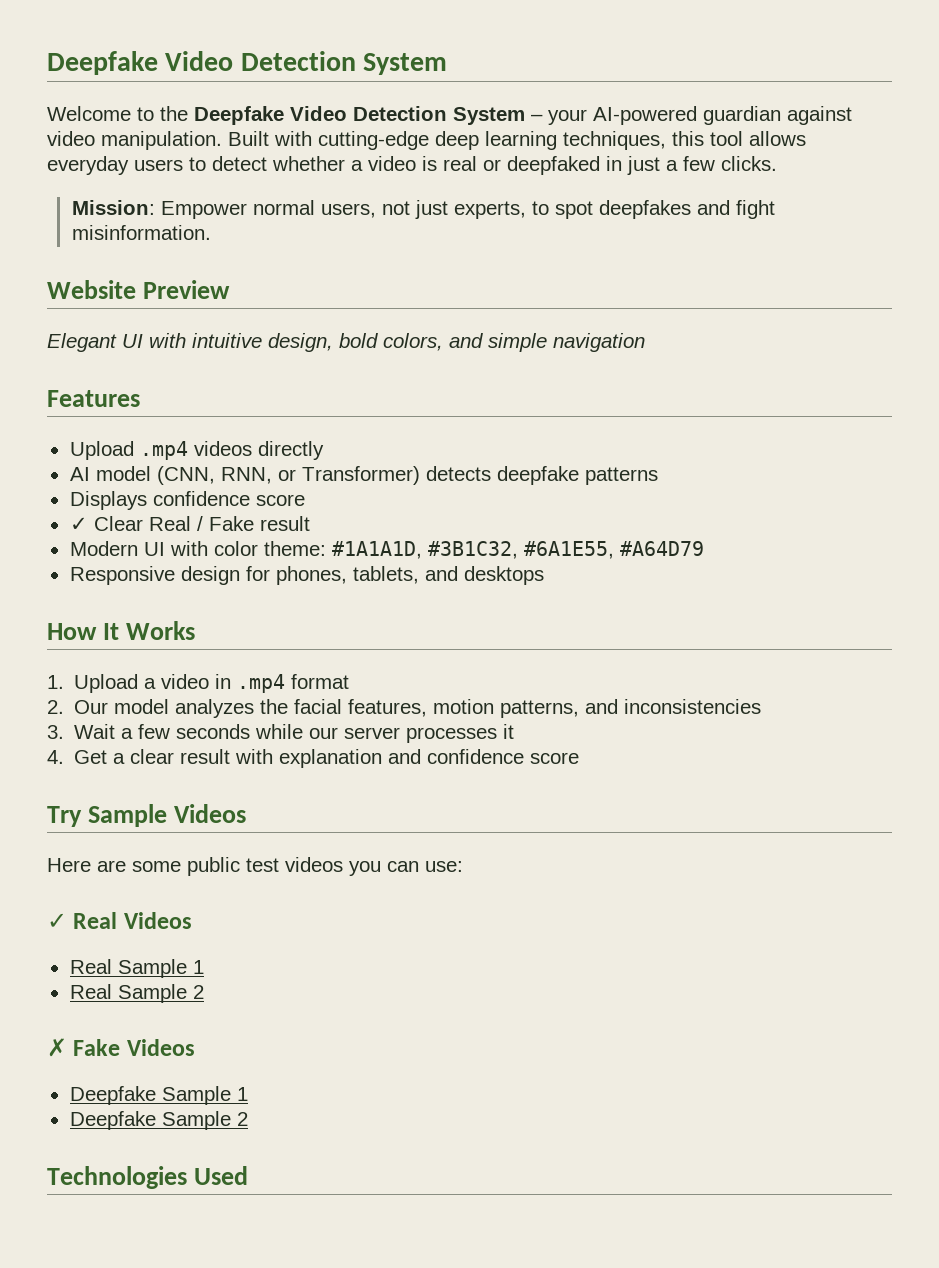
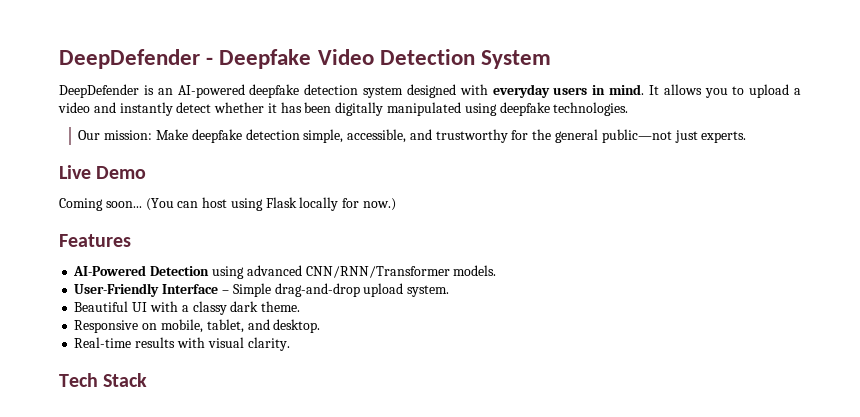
(47, 63) none -> [59,49,214,69] DeepDefender -
[47,106,852,125] [47,131,806,150] [47,156,777,175] [71,200,775,219] [71,225,211,240] [47,280,230,299] [47,333,645,352] [47,390,140,407] [69,441,324,460] [69,466,658,485] [69,491,305,510] [69,516,310,531] [69,541,704,559] [69,566,544,585] [47,621,195,640] [47,674,350,693] [47,699,762,718] [47,724,515,743] [47,749,580,768] [47,804,246,827] [47,857,463,876] [47,912,192,929] [69,959,204,978] [69,984,204,1003] [47,1038,195,1057] [69,1086,248,1105] [69,1111,248,1130] [47,1166,248,1189] Welcome to the Deepfake Video Detection System – your AI-powered guardian against video manipulation. Built with cutting-edge deep learning techniques, this tool allows everyday users to detect whether a video is real or deepfaked in just a few clicks. // Mission: Empower normal users, not just experts, to spot deepfakes and fight misinformation. // Website Preview // Elegant UI with intuitive design, bold colors, and simple navigation // Features // Upload .mp4 videos directly // AI model (CNN, RNN, or Transformer) detects deepfake patterns // Displays confidence score // ✓ Clear Real / Fake result // Modern UI with color theme: #1A1A1D, #3B1C32, #6A1E55, #A64D79 // Responsive design for phones, tablets, and desktops // How It Works // 1. Upload a video in .mp4 format // 2. Our model analyzes the facial features, motion patterns, and inconsistencies // 3. Wait a few seconds while our server processes it // 4. Get a clear result with explanation and confidence score // Try Sample Videos // Here are some public test videos you can use: // ✓ Real Videos // Real Sample 1 // Real Sample 2 // ✗ Fake Videos // Deepfake Sample 1 // Deepfake Sample 2 // Technologies Used -> [59,84,802,98] [58,102,629,116] [78,129,747,143] [59,165,147,179] [59,197,397,211] [59,234,131,247] [73,265,497,279] [74,283,450,297] [74,301,301,315] [74,319,321,333] [74,337,290,351] [59,373,148,387] DeepDefender is an AI-powered deepfake detection system designed with everyday users in mind. It allows you to upload a video and instantly detect whether it has been digitally manipulated using deepfake technologies. // Our mission: Make deepfake detection simple, accessible, and trustworthy for the general public—not just experts. // Live Demo // Coming soon... (You can host using Flask locally for now.) // Features // AI-Powered Detection using advanced CNN/RNN/Transformer models. // User-Friendly Interface – Simple drag-and-drop upload system. // Beautiful UI with a classy dark theme. // Responsive on mobile, tablet, and desktop. // Real-time results with visual clarity. // Tech Stack

